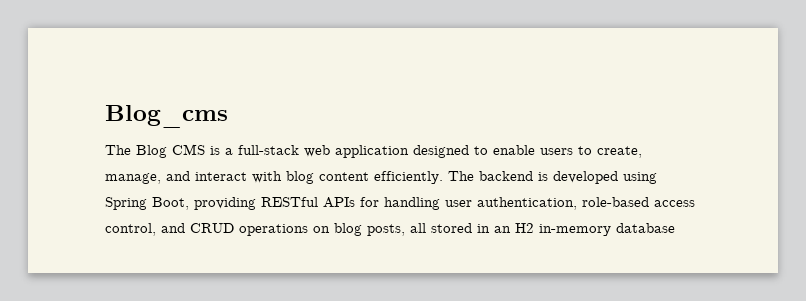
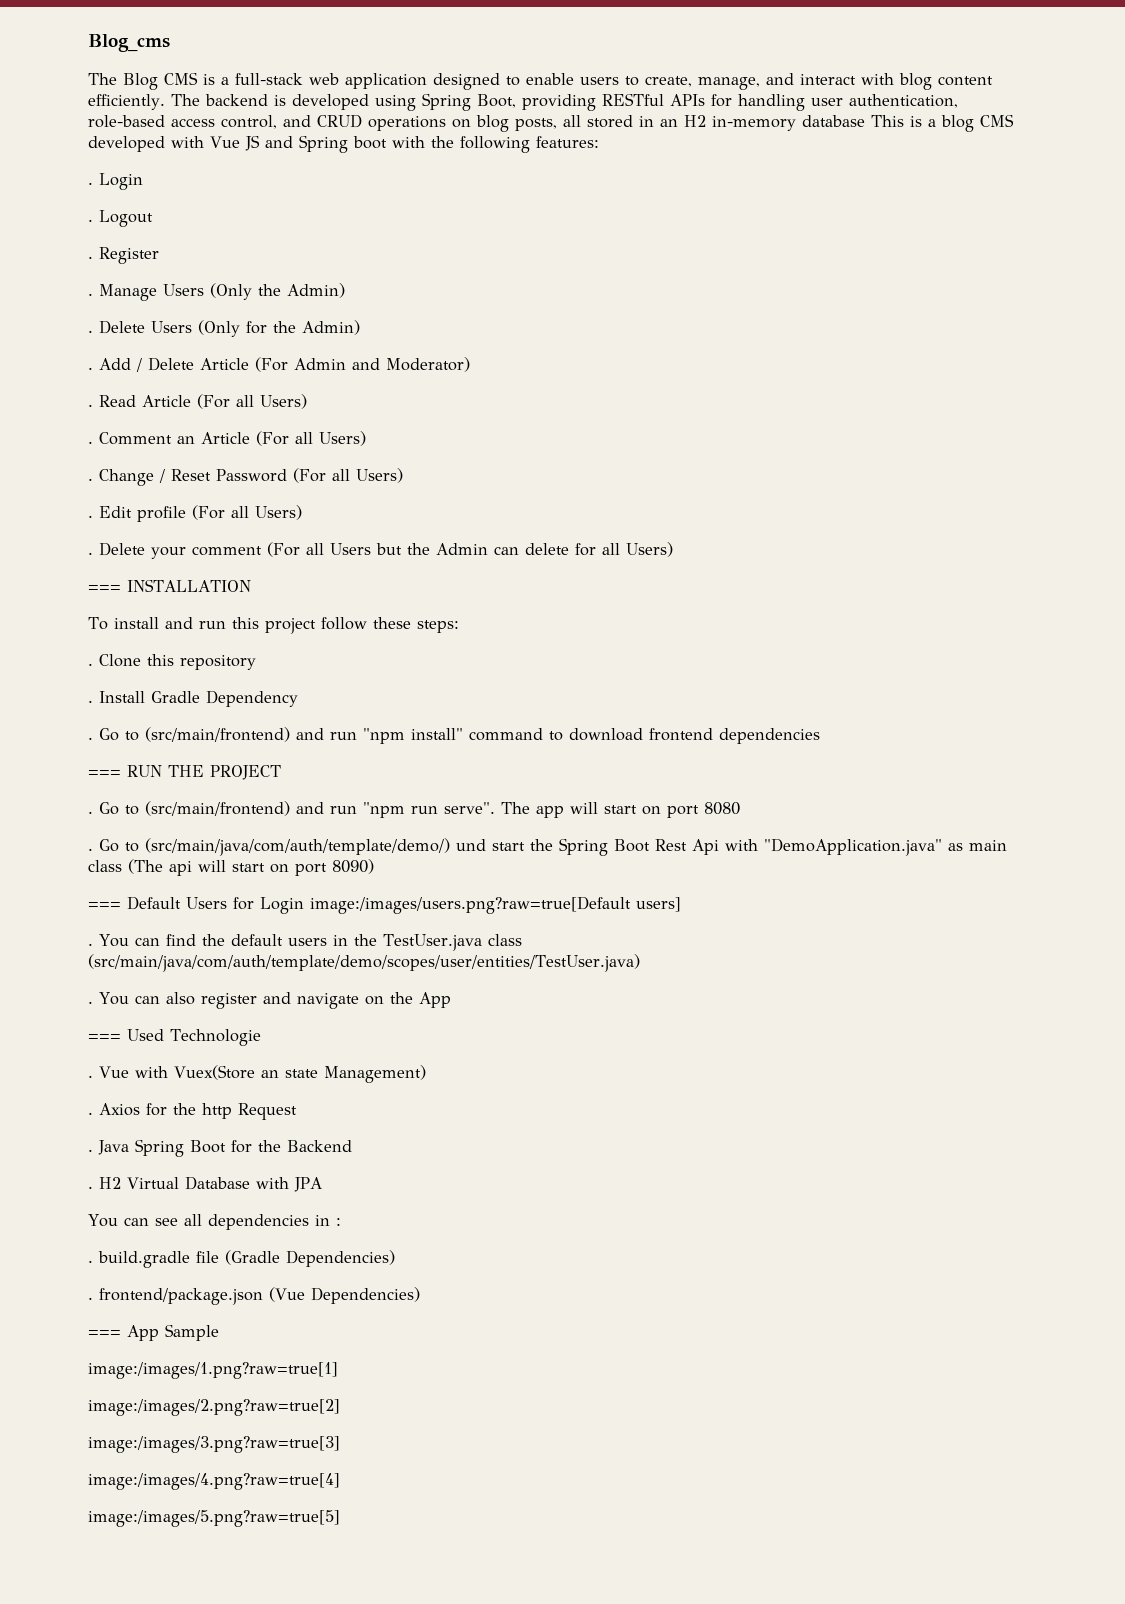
(675, 228) none -> [871,114,1014,132] [88,135,599,153] [88,173,143,190] [88,210,153,227] [88,247,159,264] [88,283,345,301] [88,320,360,337] [88,357,470,372] [88,394,307,409] [88,431,366,446] [88,468,403,486] [88,505,302,522] [88,542,673,559] [88,579,251,592] [88,617,459,634] [88,654,256,670] [88,690,298,707] [88,727,820,744] [88,765,281,780] [88,801,740,818] [88,838,1007,856] [88,859,374,876] [88,896,681,914] [88,934,522,951] [88,954,640,972] [88,992,451,1009] [88,1029,261,1046] [88,1065,426,1083] [88,1103,297,1120] [88,1139,352,1157] [88,1176,322,1192] [88,1214,341,1230] [88,1250,395,1268] [88,1287,420,1305] [88,1324,219,1341] [88,1362,338,1379] [88,1399,340,1416] [88,1436,340,1453] [88,1473,340,1490] [88,1510,340,1527] This is a blog CMS developed with Vue JS and Spring boot with the following features: // . Login // . Logout // . Register // . Manage Users (Only the Admin) // . Delete Users (Only for the Admin) // . Add / Delete Article (For Admin and Moderator) // . Read Article (For all Users) // . Comment an Article (For all Users) // . Change / Reset Password (For all Users) // . Edit profile (For all Users) // . Delete your comment (For all Users but the Admin can delete for all Users) // === INSTALLATION // To install and run this project follow these steps: // . Clone this repository // . Install Gradle Dependency // . Go to (src/main/frontend) and run "npm install" command to download frontend dependencies // === RUN THE PROJECT // . Go to (src/main/frontend) and run "npm run serve". The app will start on port 8080 // . Go to (src/main/java/com/auth/template/demo/) und start the Spring Boot Rest Api with "DemoApplication.java" as main class (The api will start on port 8090) // === Default Users for Login image:/images/users.png?raw=true[Default users] // . You can find the default users in the TestUser.java class (src/main/java/com/auth/template/demo/scopes/user/entities/TestUser.java) // . You can also register and navigate on the App // === Used Technologie // . Vue with Vuex(Store an state Management) // . Axios for the http Request // . Java Spring Boot for the Backend // . H2 Virtual Database with JPA // You can see all dependencies in : // . build.gradle file (Gradle Dependencies) // . frontend/package.json (Vue Dependencies) // === App Sample // image:/images/1.png?raw=true[1] // image:/images/2.png?raw=true[2] // image:/images/3.png?raw=true[3] // image:/images/4.png?raw=true[4] // image:/images/5.png?raw=true[5]

